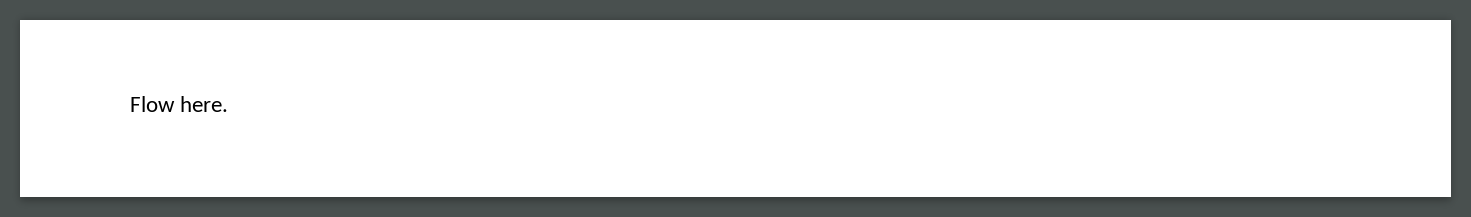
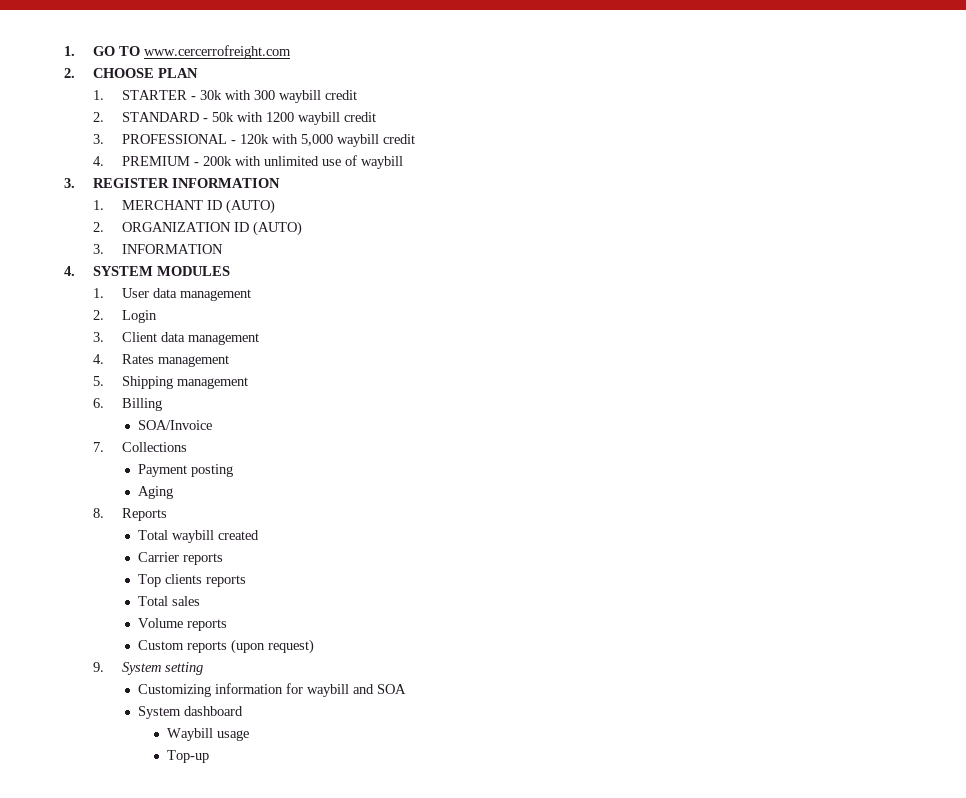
[130,96,229,112] Flow here. -> [64,45,291,59] [64,68,198,78] [92,90,357,103] [92,112,376,125] [92,134,415,147] [92,155,403,169] [64,178,280,188] [92,199,275,214] [92,221,302,236] [92,244,223,254] [64,266,230,276] [92,288,251,301] [92,310,157,323] [92,332,259,345] [92,354,229,367] [92,376,248,389] [92,398,162,411] [137,420,212,430] [92,442,187,452] [137,464,233,477] [137,486,173,499] [92,508,167,521] [137,530,259,543] [137,552,223,565] [137,574,246,587] [137,596,200,606] [137,618,227,631] [137,639,314,654] [92,662,203,675] [137,683,406,697] [137,706,243,719] [166,728,249,741] [166,750,209,763] 1. GO TO www.cercerrofreight.com // 2. CHOOSE PLAN // 1. STARTER - 30k with 300 waybill credit // 2. STANDARD - 50k with 1200 waybill credit // 3. PROFESSIONAL - 120k with 5,000 waybill credit // 4. PREMIUM - 200k with unlimited use of waybill // 3. REGISTER INFORMATION // 1. MERCHANT ID (AUTO) // 2. ORGANIZATION ID (AUTO) // 3. INFORMATION // 4. SYSTEM MODULES // 1. User data management // 2. Login // 3. Client data management // 4. Rates management // 5. Shipping management // 6. Billing // SOA/Invoice // 7. Collections // Payment posting // Aging // 8. Reports // Total waybill created // Carrier reports // Top clients reports // Total sales // Volume reports // Custom reports (upon request) // 9. System setting // Customizing information for waybill and SOA // System dashboard // Waybill usage // Top-up

